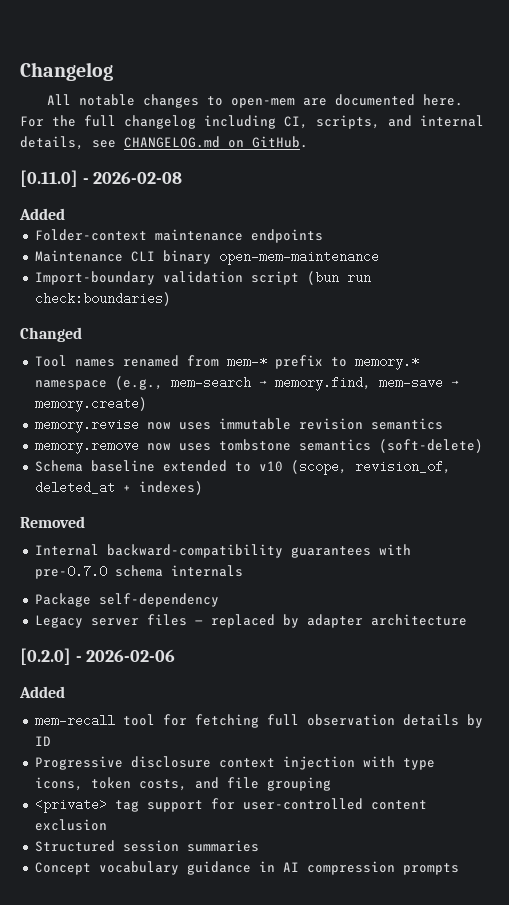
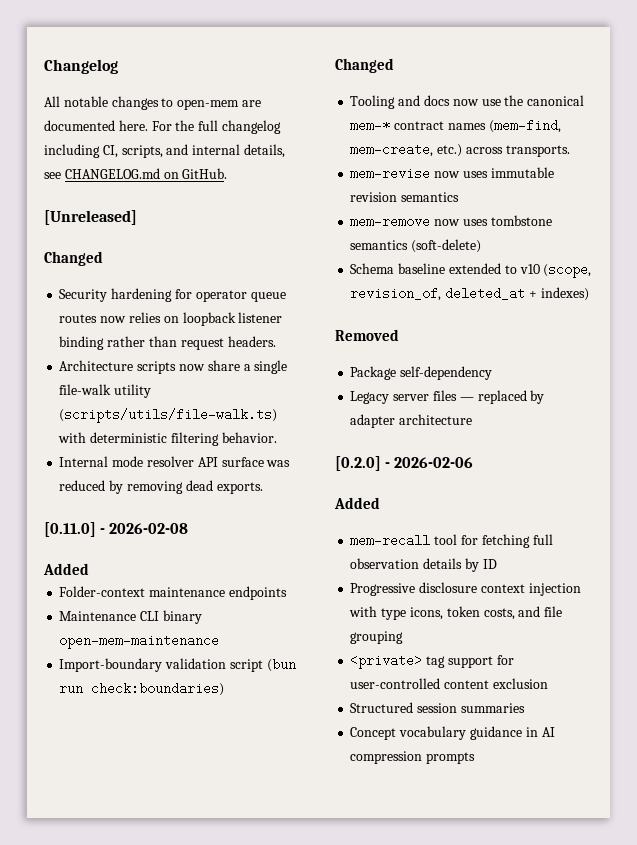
(308, 142) none -> [44,210,137,225] [44,251,103,266] [59,288,286,302] [59,312,283,326] [59,336,276,350] [59,360,288,374] [59,384,152,398] [59,408,278,423] [58,432,277,446] [59,456,291,467] [59,480,263,494] // [Unreleased] // Changed // Security hardening for operator queue routes now relies on loopback listener binding rather than request headers. // Architecture scripts now share a single file-walk utility (scripts/utils/file-walk.ts) with deterministic filtering behavior. // Internal mode resolver API surface was reduced by removing dead exports.
[34,355,419,370] [34,376,459,391] [34,397,147,412] [34,418,139,433] Tool names renamed from mem-* prefix to memory.* namespace (e.g., mem-search → memory.find, mem-save → memory.create) // memory.revise -> [350,95,585,109] [350,119,561,133] [350,143,570,157] [350,167,431,180] Tooling and docs now use the canonical mem-* contract names (mem-find, mem-create, etc.) across transports. // mem-revise
[34,439,139,454] memory.remove -> [350,215,431,228] mem-remove
[34,544,411,558] [34,565,243,579] // Internal backward-compatibility guarantees with pre-0.7.0 schema internals -> (399, 335) none

